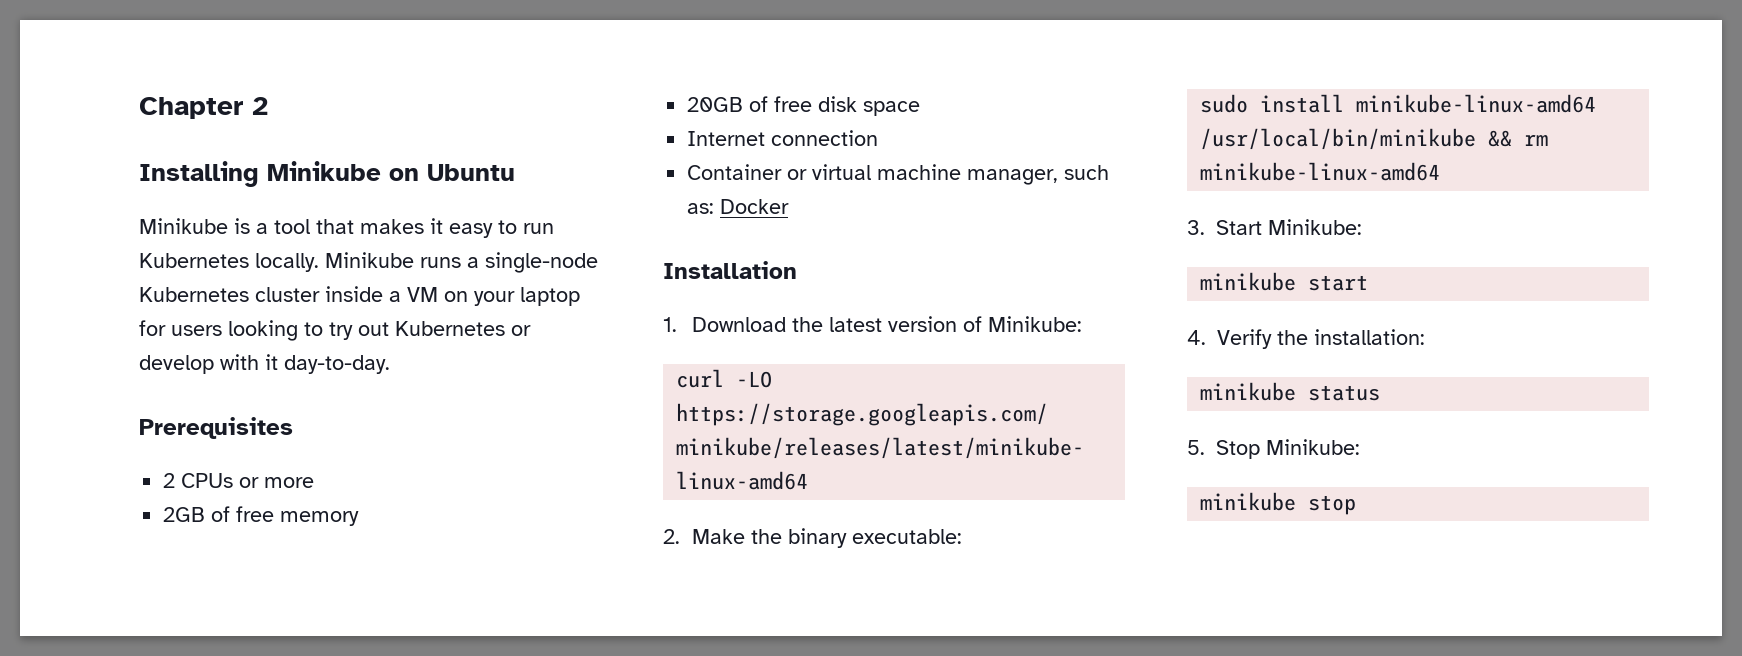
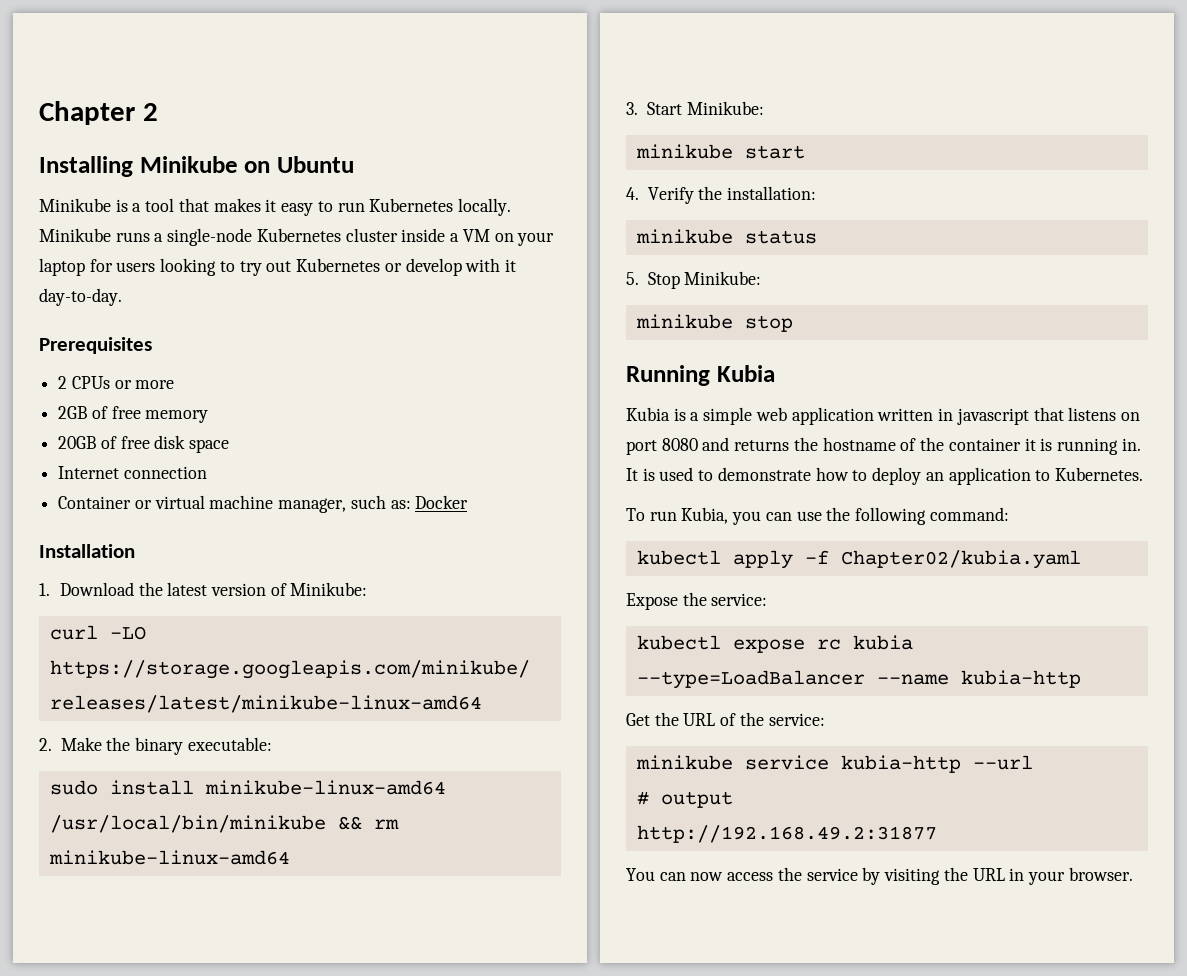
(1357, 505) none -> [626,365,775,386] [626,407,1140,425] [626,437,1141,455] [626,467,1143,485] [626,507,1009,525] [636,550,1081,569] [626,592,768,610] [636,635,913,653] [636,670,1081,689] [626,712,825,726] [635,755,1033,773] [636,791,733,808] [636,825,937,843] [626,867,1133,885] // Running Kubia // Kubia is a simple web application written in javascript that listens on port 8080 and returns the hostname of the container it is running in. It is used to demonstrate how to deploy an application to Kubernetes. // To run Kubia, you can use the following command: // kubectl apply -f Chapter02/kubia.yaml // Expose the service: // kubectl expose rc kubia --type=LoadBalancer --name kubia-http // Get the URL of the service: // minikube service kubia-http --url // # output // http://192.168.49.2:31877 // You can now access the service by visiting the URL in your browser.

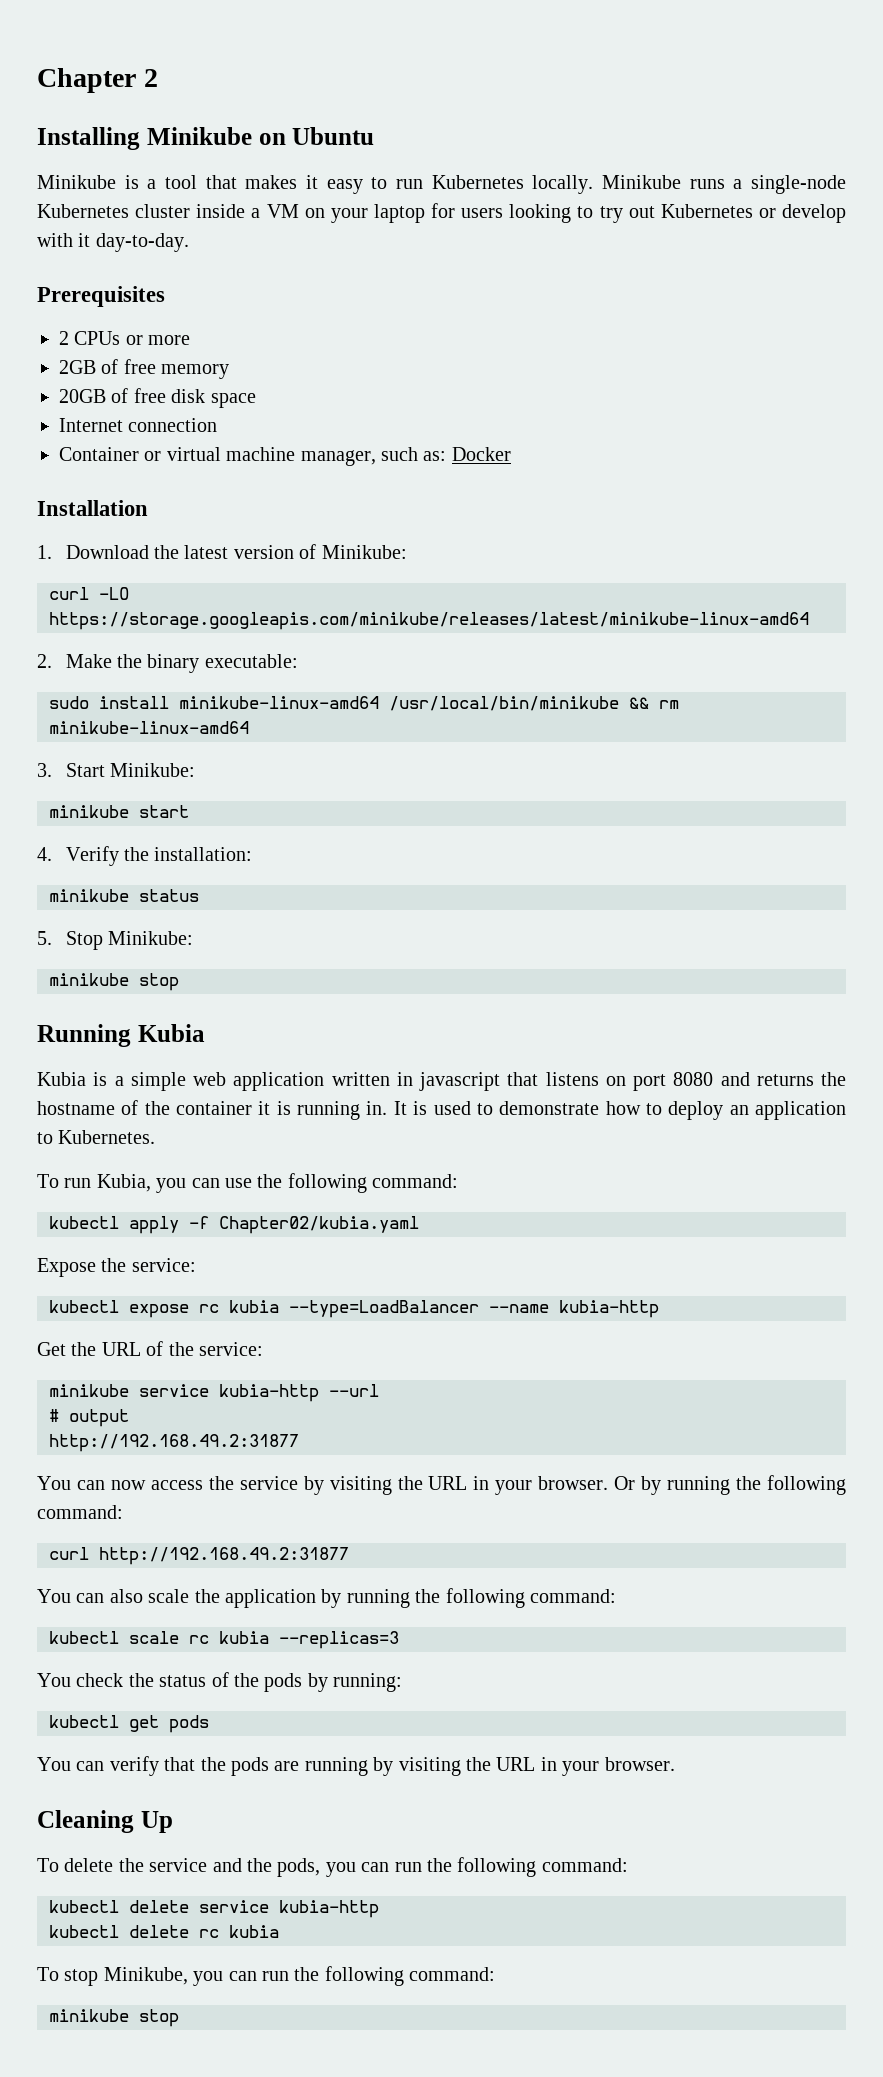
(1133, 874) none -> [614,1475,847,1495] [37,1505,123,1519] [49,1547,349,1565] [37,1588,616,1608] [49,1631,399,1649] [37,1672,403,1692] [49,1715,209,1733] [37,1756,675,1776] [37,1810,173,1833] [37,1857,628,1877] [49,1900,379,1918] [49,1925,279,1938] [37,1966,496,1986] [49,2009,179,2027] Or by running the following command: // curl http://192.168.49.2:31877 // You can also scale the application by running the following command: // kubectl scale rc kubia --replicas=3 // You check the status of the pods by running: // kubectl get pods // You can verify that the pods are running by visiting the URL in your browser. // Cleaning Up // To delete the service and the pods, you can run the following command: // kubectl delete service kubia-http // kubectl delete rc kubia // To stop Minikube, you can run the following command: // minikube stop

